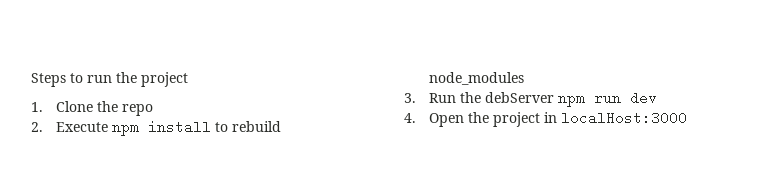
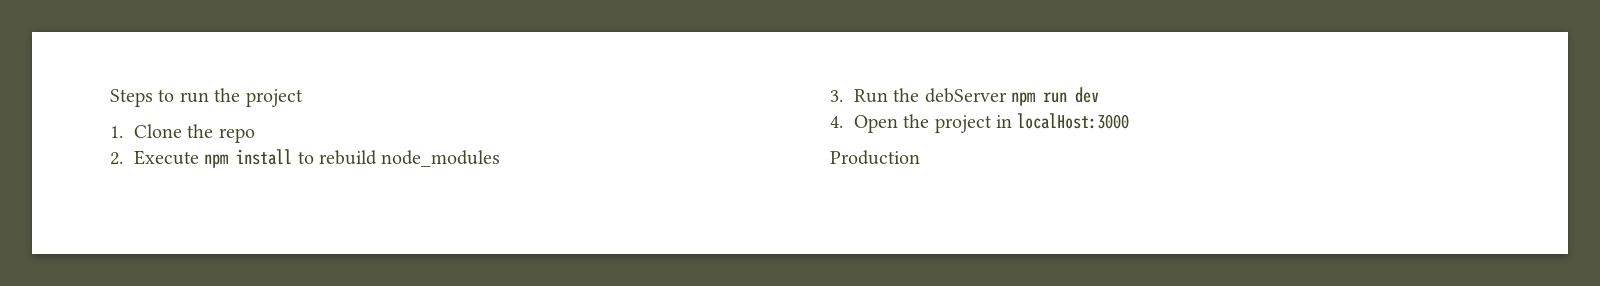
(687, 118) none -> [830,150,920,165] // Production

